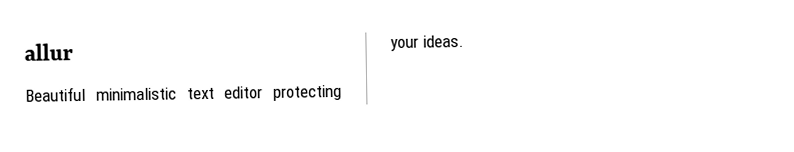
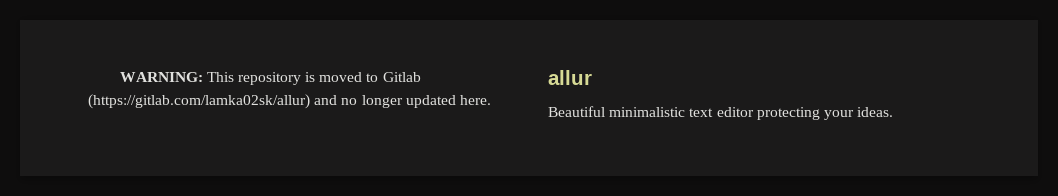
(24, 52) none -> [119,72,421,85] [88,94,491,109] WARNING: This repository is moved to Gitlab (https://gitlab.com/lamka02sk/allur) and no longer updated here. //

